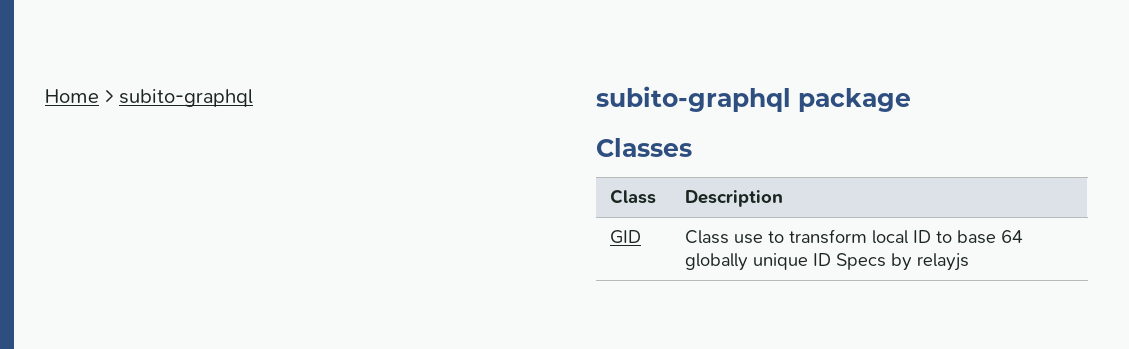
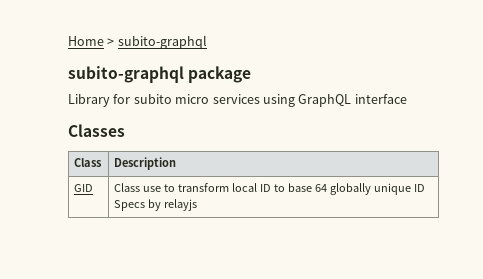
(911, 100) none -> [68,94,407,107] // Library for subito micro services using GraphQL interface

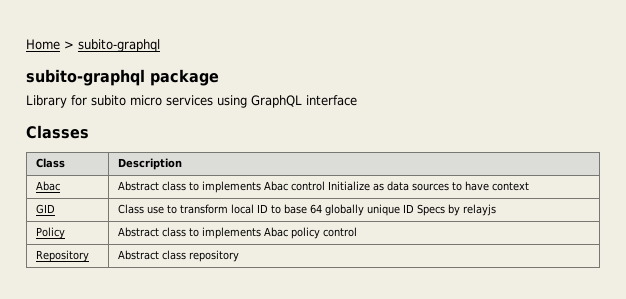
(177, 163) none -> [35,181,60,191] [117,181,529,193] // Abac | Abstract class to implements Abac control Initialize as data sources to have context
(198, 205) none -> [35,227,65,239] [117,227,357,239] [35,250,89,262] [117,250,239,262] // Policy | Abstract class to implements Abac policy control // Repository | Abstract class repository

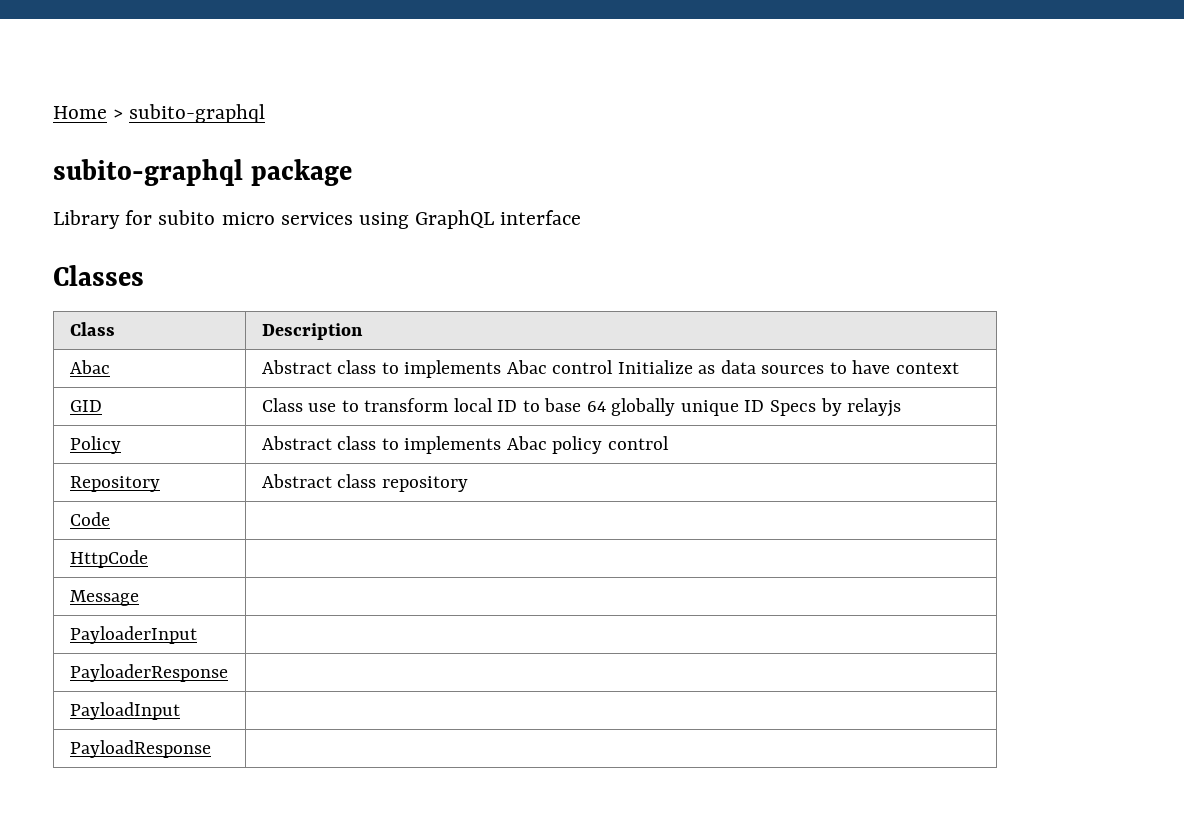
(239, 256) none -> [69,512,110,526] [69,550,148,568] [69,590,139,606] [69,626,197,644] [69,664,228,682] [69,702,180,720] [69,740,211,758] // Code | // HttpCode | // Message | // PayloaderInput | // PayloaderResponse | // PayloadInput | // PayloadResponse |

